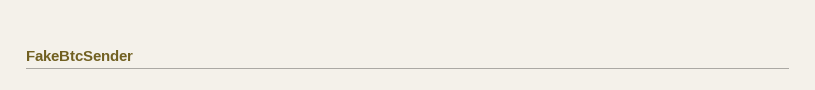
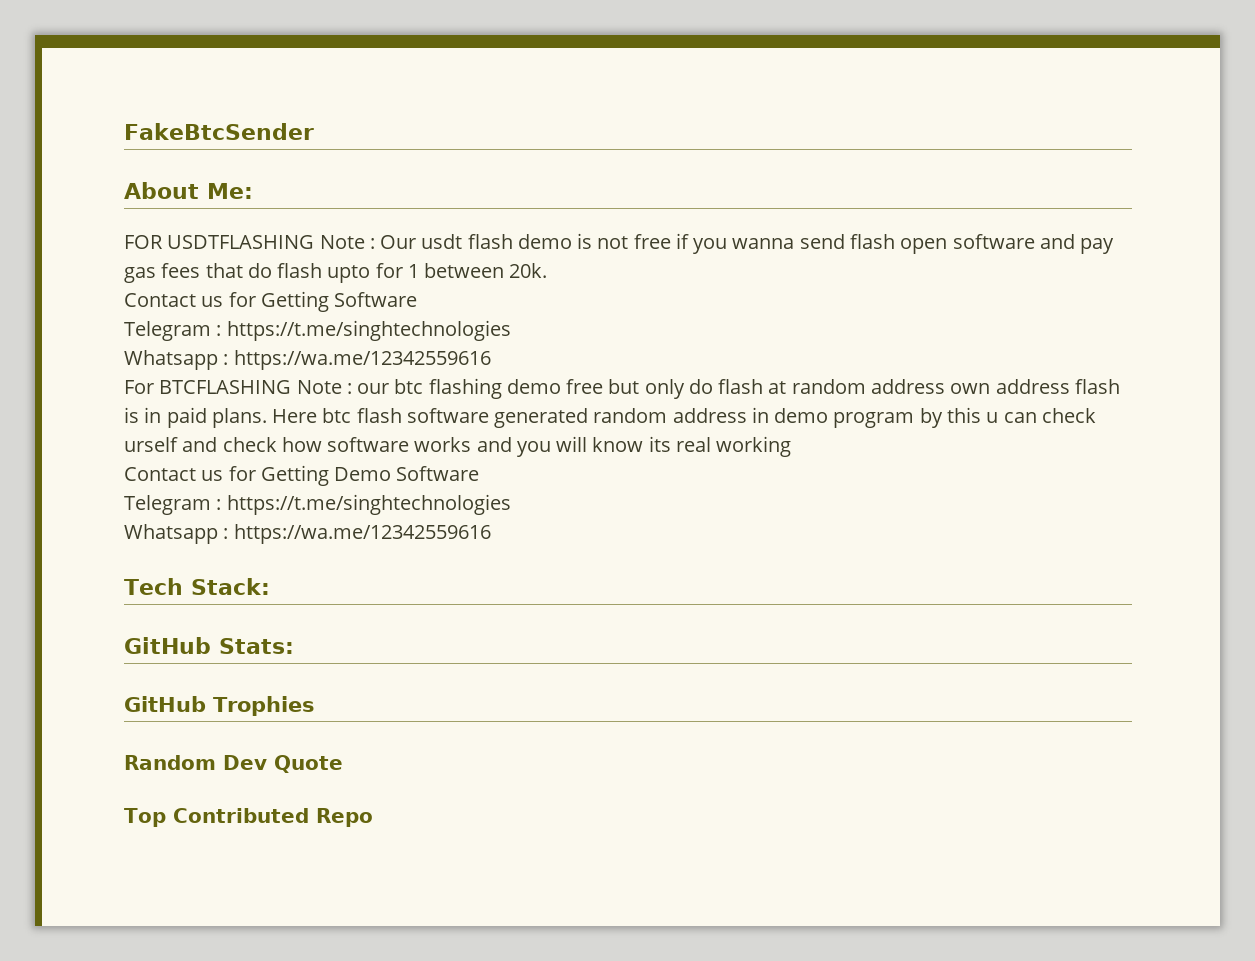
(133, 55) none -> [124,182,253,199] [124,233,1115,254] [124,263,548,283] [124,291,418,312] [124,320,511,341] [124,350,491,370] [124,378,1120,399] [124,407,1096,428] [124,436,792,457] [124,465,480,486] [124,494,511,515] [124,524,491,544] [124,578,270,595] [124,637,294,654] [124,696,315,716] [124,755,343,773] [124,808,373,827] // About Me: // FOR USDTFLASHING Note : Our usdt flash demo is not free if you wanna send flash open software and pay gas fees that do flash upto for 1 between 20k. // Contact us for Getting Software // Telegram : https://t.me/singhtechnologies // Whatsapp : https://wa.me/12342559616 // For BTCFLASHING Note : our btc flashing demo free but only do flash at random address own address flash is in paid plans. Here btc flash software generated random address in demo program by this u can check urself and check how software works and you will know its real working // Contact us for Getting Demo Software // Telegram : https://t.me/singhtechnologies // Whatsapp : https://wa.me/12342559616 // Tech Stack: // GitHub Stats: // GitHub Trophies // Random Dev Quote // Top Contributed Repo

